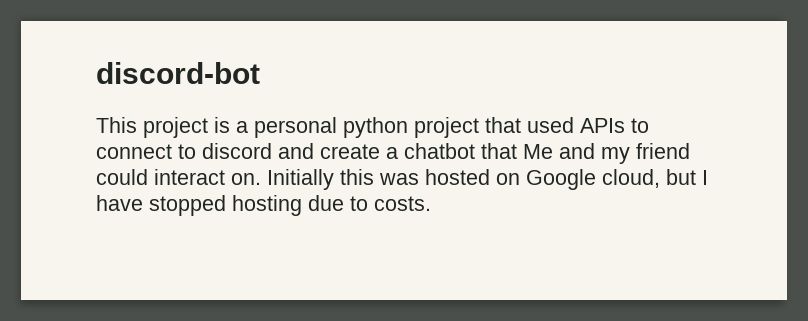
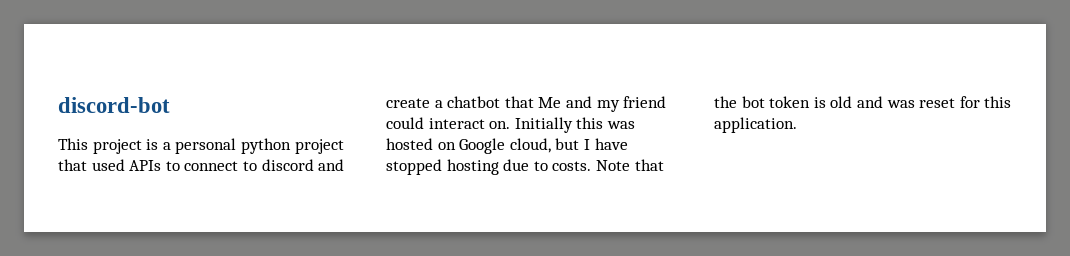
(431, 203) none -> [595,159,664,171] [714,96,1012,108] [714,117,797,133] Note that the bot token is old and was reset for this application.

